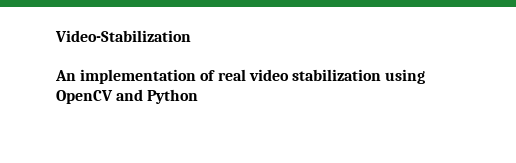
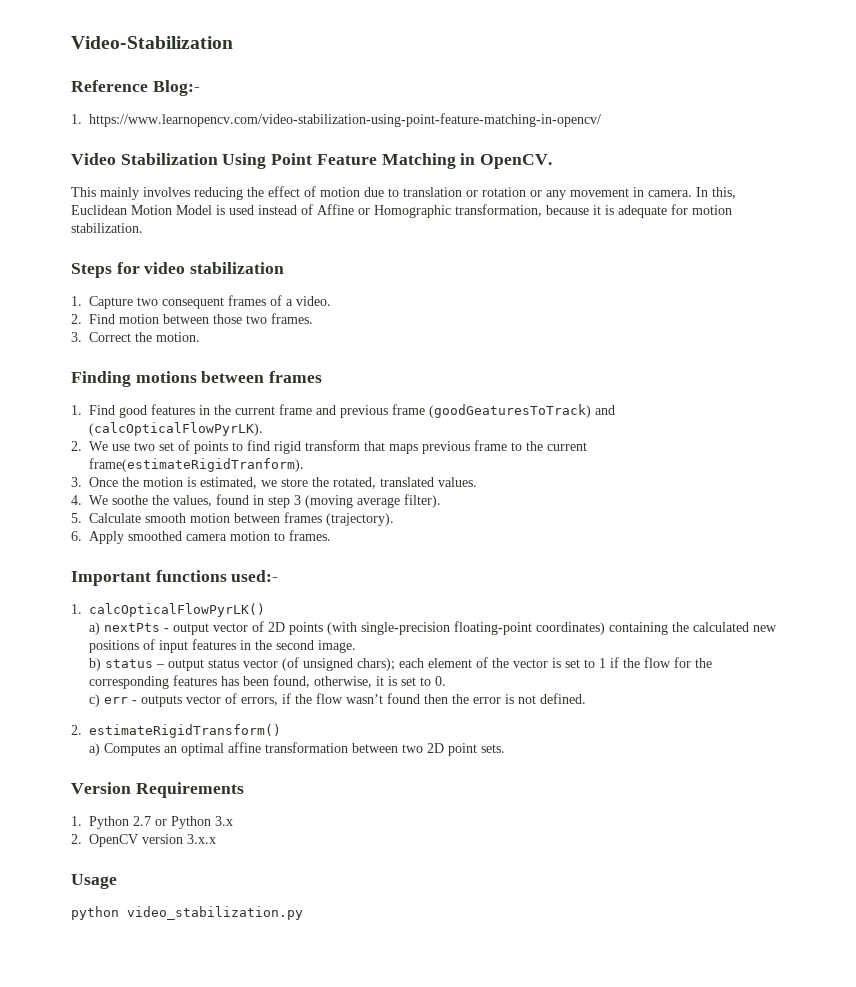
[55,69,426,84] [56,89,199,104] An implementation of real video stabilization using OpenCV and Python -> [71,80,200,96] [71,113,602,127] [71,153,553,169] [71,186,736,200] [71,204,732,218] [71,223,143,233] [71,262,285,278] [71,295,332,309] [71,313,314,324] [71,332,201,342] [71,371,323,387] [71,404,616,418] [89,422,264,436] [71,440,588,454] [89,458,305,472] [71,477,478,489] [71,494,442,508] [71,512,395,526] [71,530,332,544] [71,570,279,586] [71,603,266,617] [89,621,778,635] [89,639,357,653] [89,657,713,671] [89,675,447,689] [89,693,587,707] [71,724,282,738] [89,742,506,756] [71,782,244,798] [71,816,234,829] [71,834,217,847] [71,874,117,889] [71,906,303,920] Reference Blog:- // 1. https://www.learnopencv.com/video-stabilization-using-point-feature-matching-in-opencv/ // Video Stabilization Using Point Feature Matching in OpenCV. // This mainly involves reducing the effect of motion due to translation or rotation or any movement in camera. In this, Euclidean Motion Model is used instead of Affine or Homographic transformation, because it is adequate for motion stabilization. // Steps for video stabilization // 1. Capture two consequent frames of a video. // 2. Find motion between those two frames. // 3. Correct the motion. // Finding motions between frames // 1. Find good features in the current frame and previous frame (goodGeaturesToTrack) and (calcOpticalFlowPyrLK). // 2. We use two set of points to find rigid transform that maps previous frame to the current frame(estimateRigidTranform). // 3. Once the motion is estimated, we store the rotated, translated values. // 4. We soothe the values, found in step 3 (moving average filter). // 5. Calculate smooth motion between frames (trajectory). // 6. Apply smoothed camera motion to frames. // Important functions used:- // 1. calcOpticalFlowPyrLK() // a) nextPts - output vector of 2D points (with single-precision floating-point coordinates) containing the calculated new positions of input features in the second image. // b) status – output status vector (of unsigned chars); each element of the vector is set to 1 if the flow for the corresponding features has been found, otherwise, it is set to 0. // c) err - outputs vector of errors, if the flow wasn’t found then the error is not defined. // 2. estimateRigidTransform() // a) Computes an optimal affine transformation between two 2D point sets. // Version Requirements // 1. Python 2.7 or Python 3.x // 2. OpenCV version 3.x.x // Usage // python video_stabilization.py

